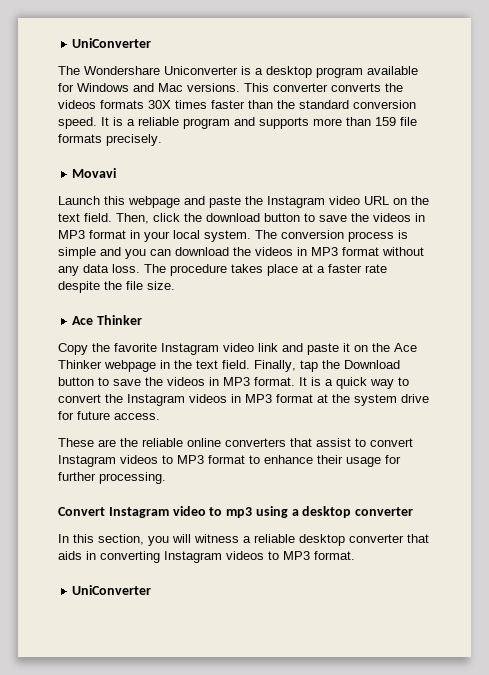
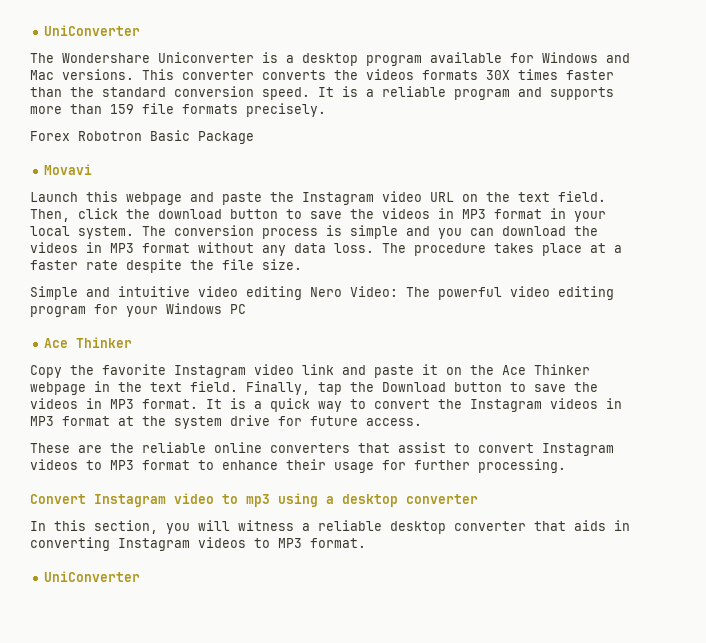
(162, 140) none -> [30,130,254,144] // Forex Robotron Basic Package
(175, 285) none -> [30,286,614,300] [30,303,246,317] // Simple and intuitive video editing Nero Video: The powerful video editing program for your Windows PC

